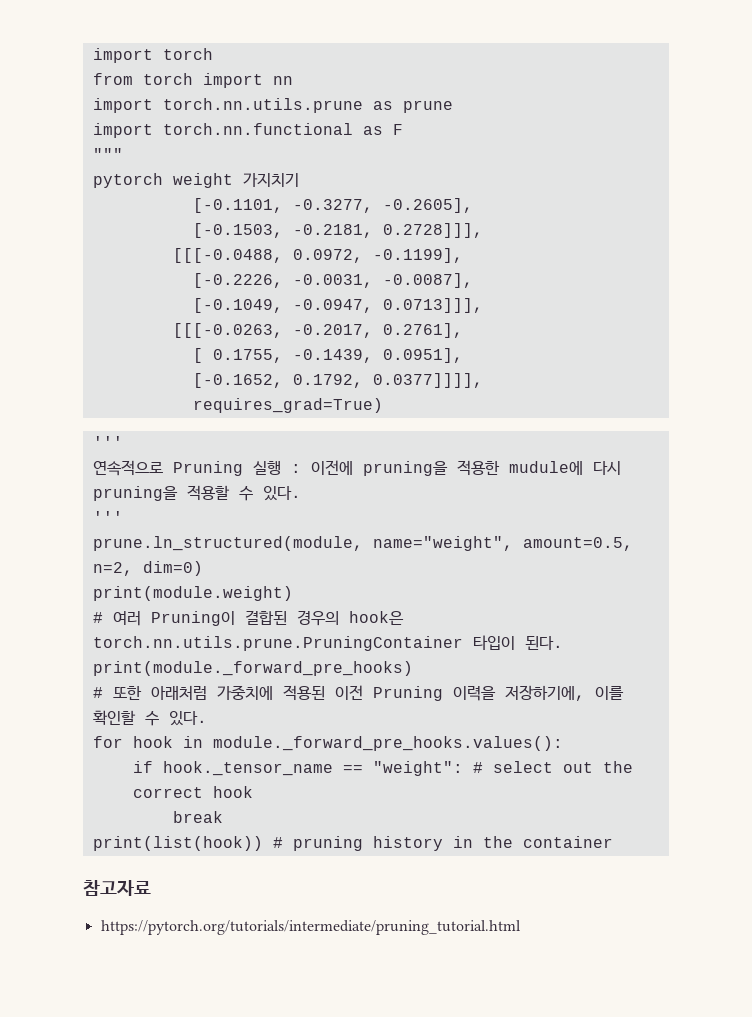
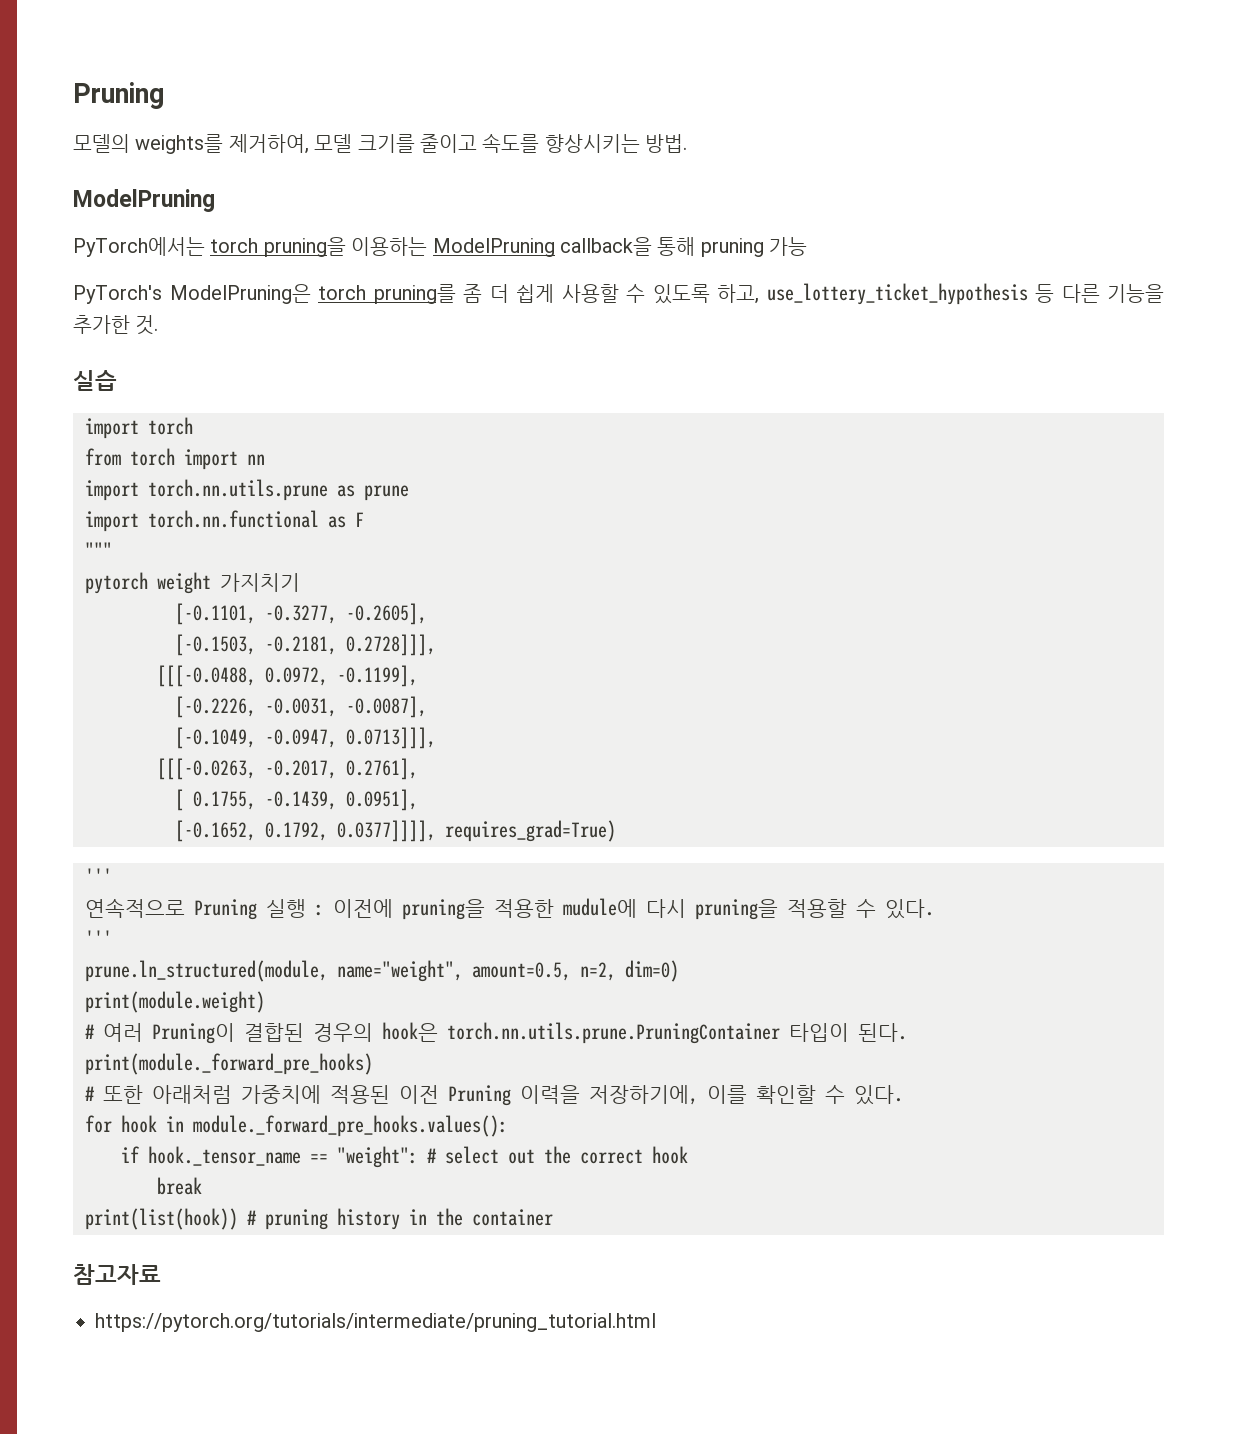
(92, 55) none -> [73,82,164,109] [73,133,688,154] [73,189,215,212] [73,237,808,257] [73,283,1164,305] [73,315,159,335] [73,370,117,391] Pruning // 모델의 weights를 제거하여, 모델 크기를 줄이고 속도를 향상시키는 방법. // ModelPruning // PyTorch에서는 torch pruning을 이용하는 ModelPruning callback을 통해 pruning 가능 // PyTorch's ModelPruning은 torch pruning를 좀 더 쉽게 사용할 수 있도록 하고, use_lottery_ticket_hypothesis 등 다른 기능을 추가한 것. // 실습 //

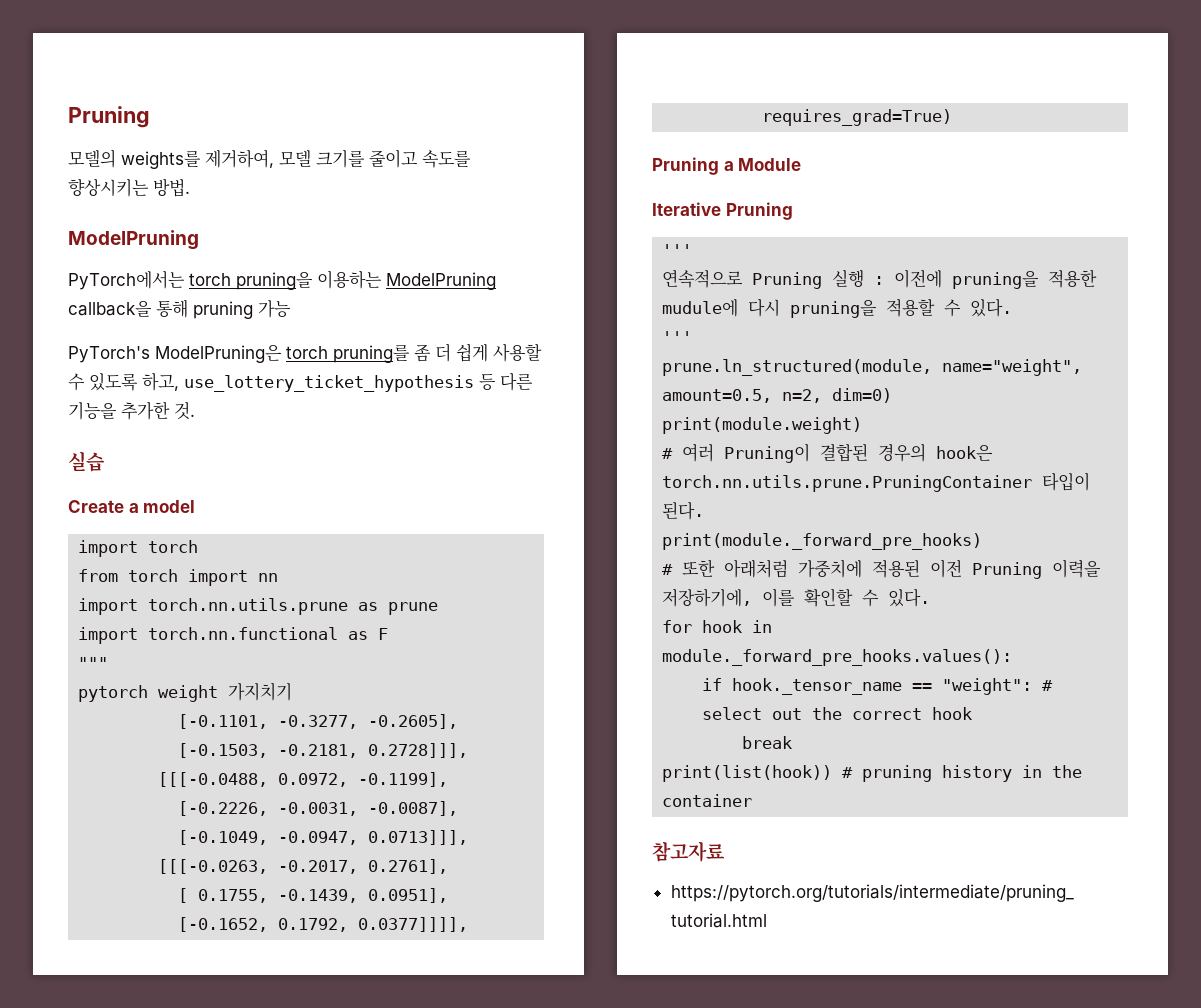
(117, 380) none -> [68,500,196,513] // Create a model
(616, 831) none -> [652,157,802,175] [652,202,793,220] // Pruning a Module // Iterative Pruning

